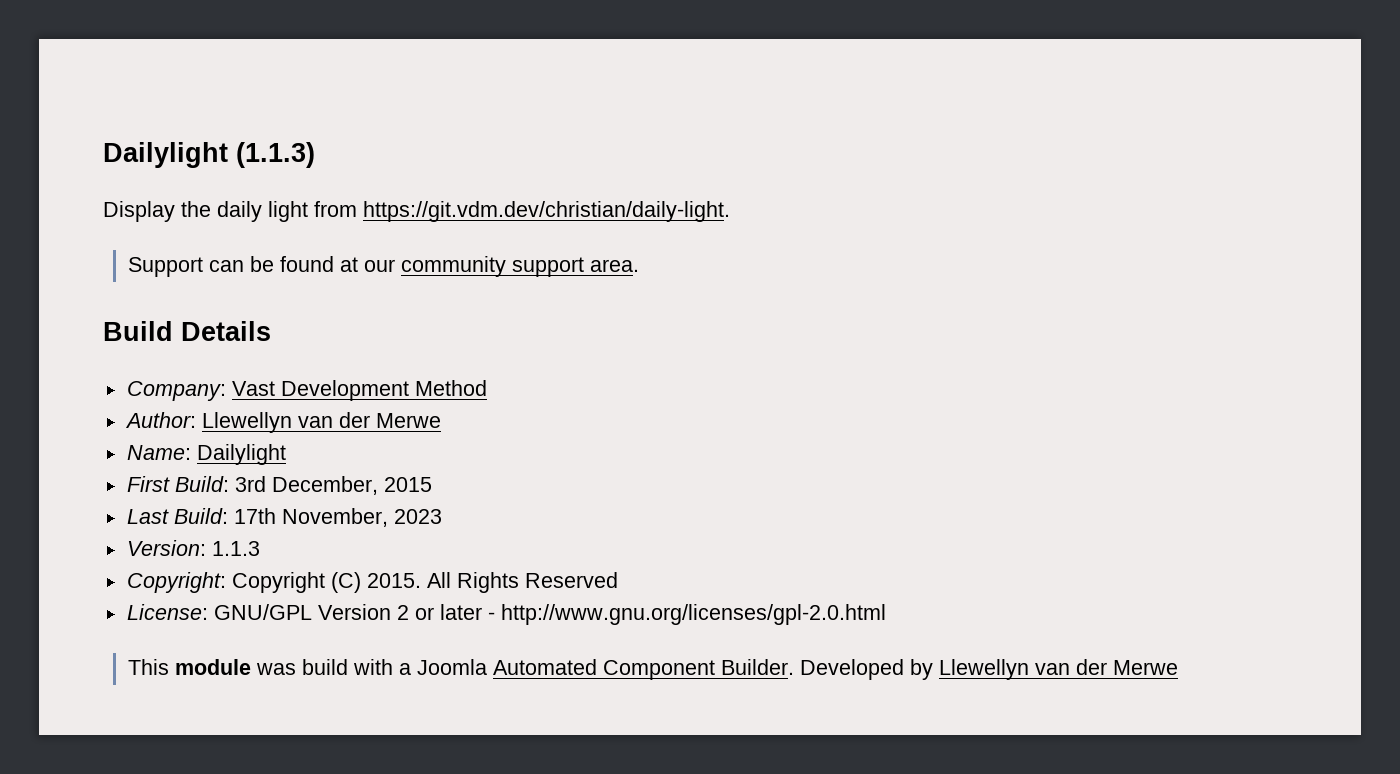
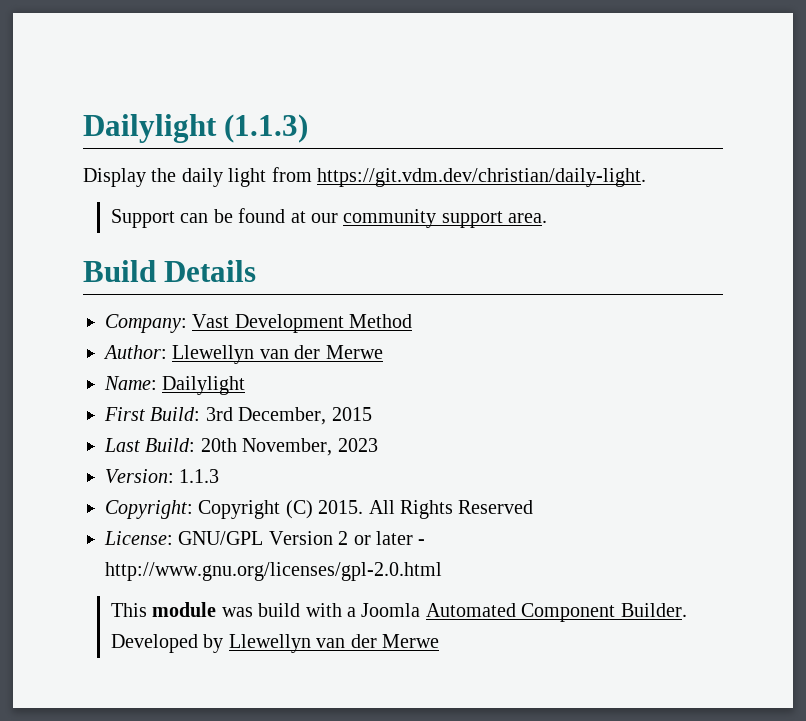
[233,508,276,524] 17th -> [200,438,237,452] 20th

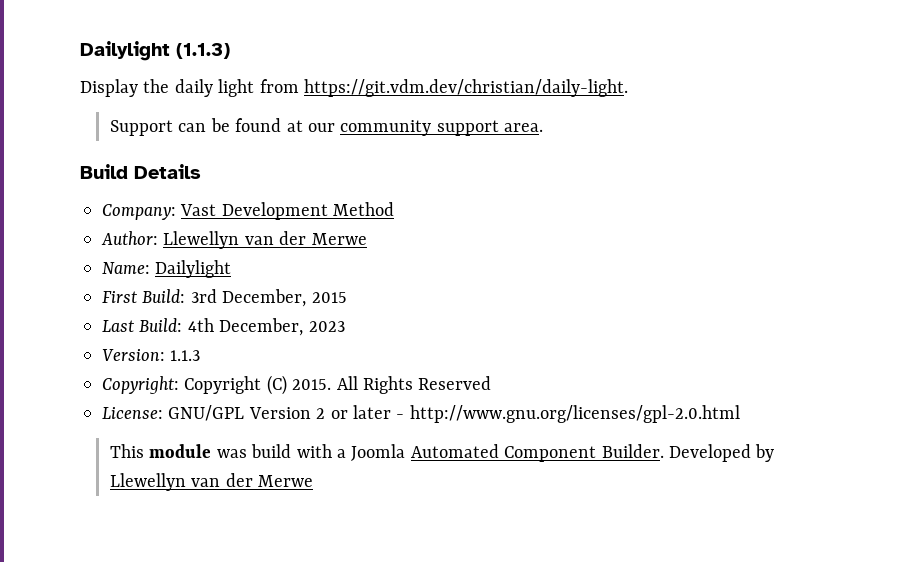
[200,438,333,456] 20th November, -> [187,318,304,336] 4th December,

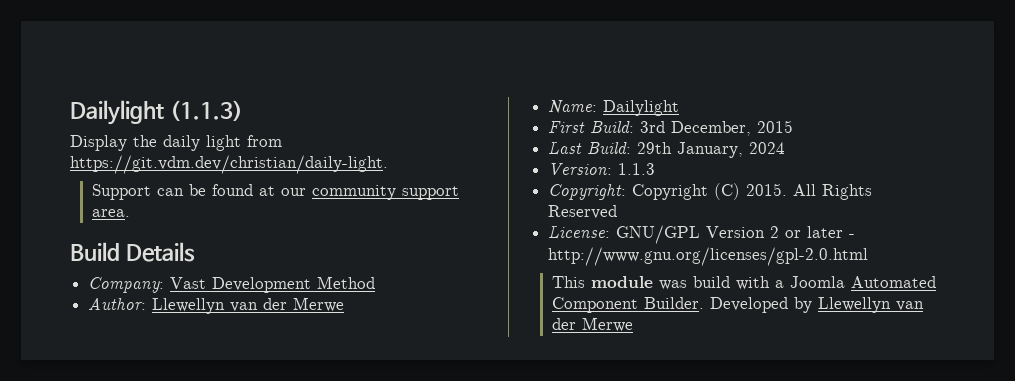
[187,318,345,336] 4th December, 2023 -> [637,142,786,158] 29th January, 2024

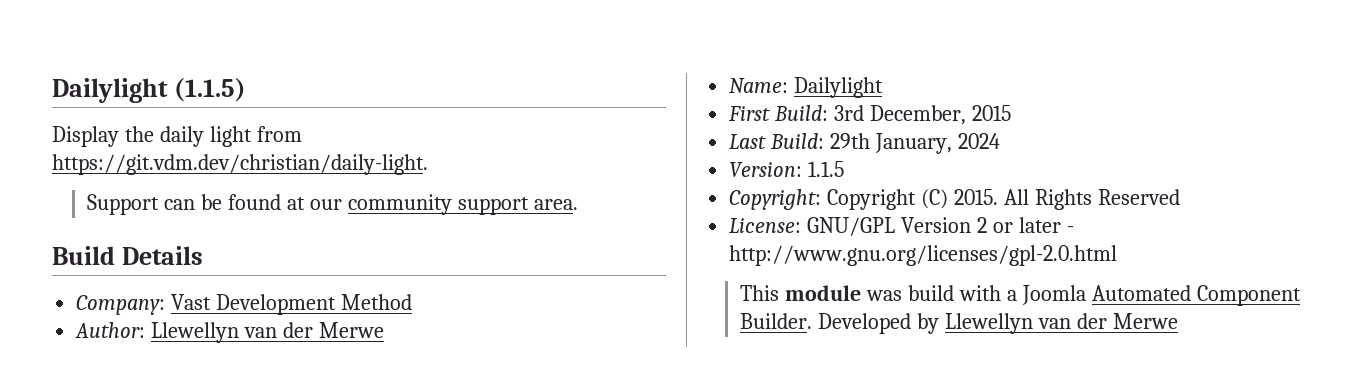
[70,100,243,125] Dailylight (1.1.3) -> [52,78,246,103] Dailylight (1.1.5)
[618,163,656,175] 1.1.3 -> [808,161,845,177] 1.1.5

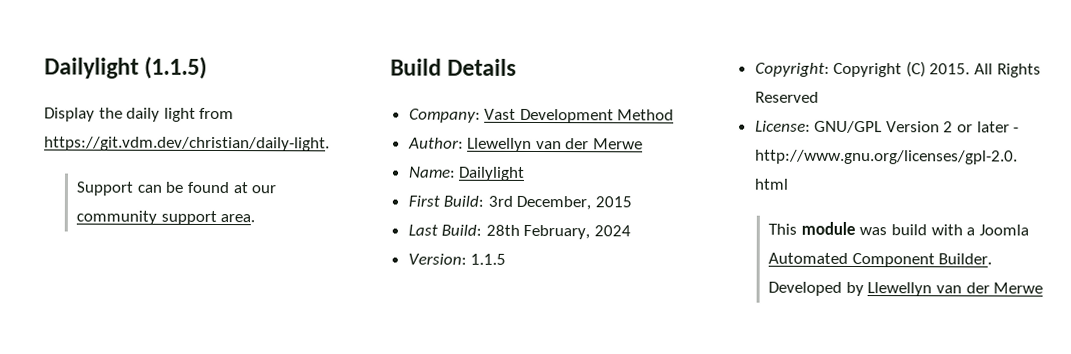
[830,133,953,154] 29th January, -> [485,224,591,240] 28th February,

